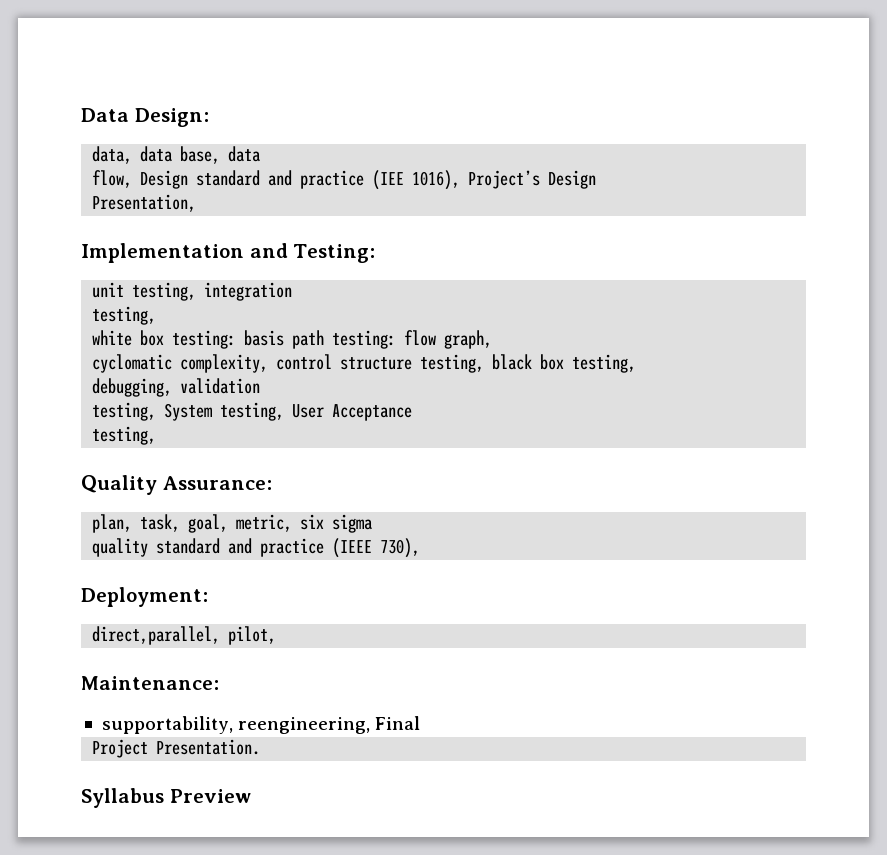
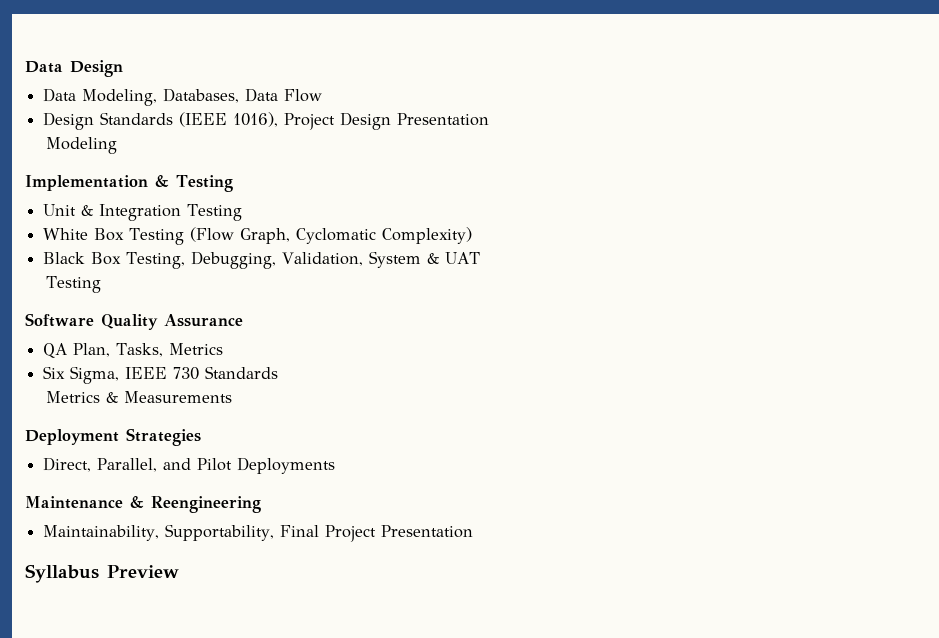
[81,108,209,127] [92,146,261,164] [92,170,597,190] [92,194,197,212] [81,243,376,263] [92,282,293,301] [92,306,157,325] [92,330,493,349] [92,354,637,373] [92,378,261,397] [92,402,413,421] [92,426,157,445] [81,475,272,495] [92,514,373,533] [92,538,421,558] [81,587,208,607] [92,626,277,645] [81,676,219,690] [101,716,371,734] Data Design: // data, data base, data // flow, Design standard and practice (IEE 1016), Project’s Design // Presentation, // Implementation and Testing: // unit testing, integration // testing, // white box testing: basis path testing: flow graph, // cyclomatic complexity, control structure testing, black box testing, // debugging, validation // testing, System testing, User Acceptance // testing, // Quality Assurance: // plan, task, goal, metric, six sigma // quality standard and practice (IEEE 730), // Deployment: // direct,parallel, pilot, // Maintenance: // supportability, reengineering, -> [25,60,123,77] [43,88,323,106] [43,112,490,130] [45,137,117,154] [25,175,233,192] [43,204,243,221] [43,227,473,245] [43,251,481,269] [45,276,101,293] [25,313,243,330] [43,343,224,358] [43,366,279,384] [45,391,232,403] [25,428,201,446] [43,457,336,474] [25,496,261,513] [43,524,275,541] Data Design // Data Modeling, Databases, Data Flow // Design Standards (IEEE 1016), Project Design Presentation // Modeling // Implementation & Testing // Unit & Integration Testing // White Box Testing (Flow Graph, Cyclomatic Complexity) // Black Box Testing, Debugging, Validation, System & UAT // Testing // Software Quality Assurance // QA Plan, Tasks, Metrics // Six Sigma, IEEE 730 Standards // Metrics & Measurements // Deployment Strategies // Direct, Parallel, and Pilot Deployments // Maintenance & Reengineering // Maintainability, Supportability,
[92,739,261,758] // Project Presentation. -> [325,525,474,542] Project Presentation

